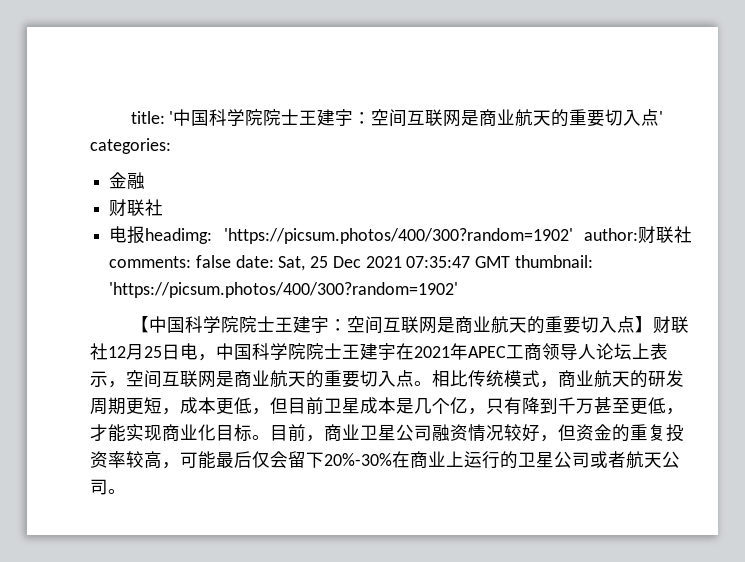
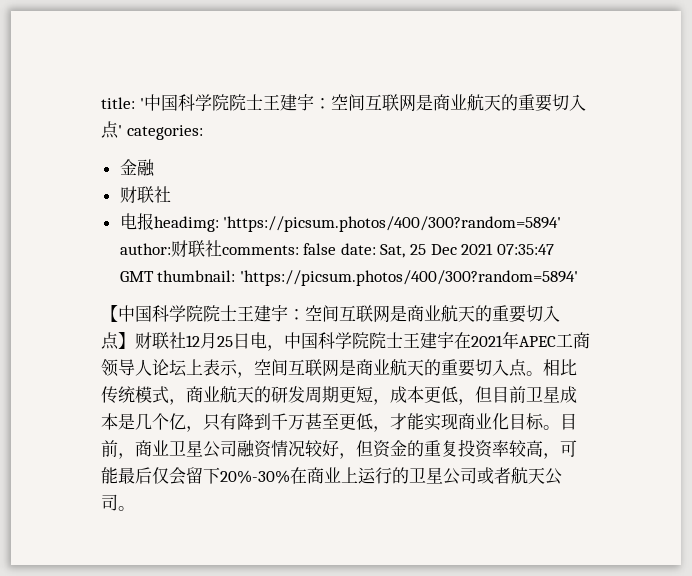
[223,228,573,244] 'https://picsum.photos/400/300?random=1902' -> [223,216,562,232] 'https://picsum.photos/400/300?random=5894'
[109,282,459,298] 'https://picsum.photos/400/300?random=1902' -> [239,270,578,286] 'https://picsum.photos/400/300?random=5894'

